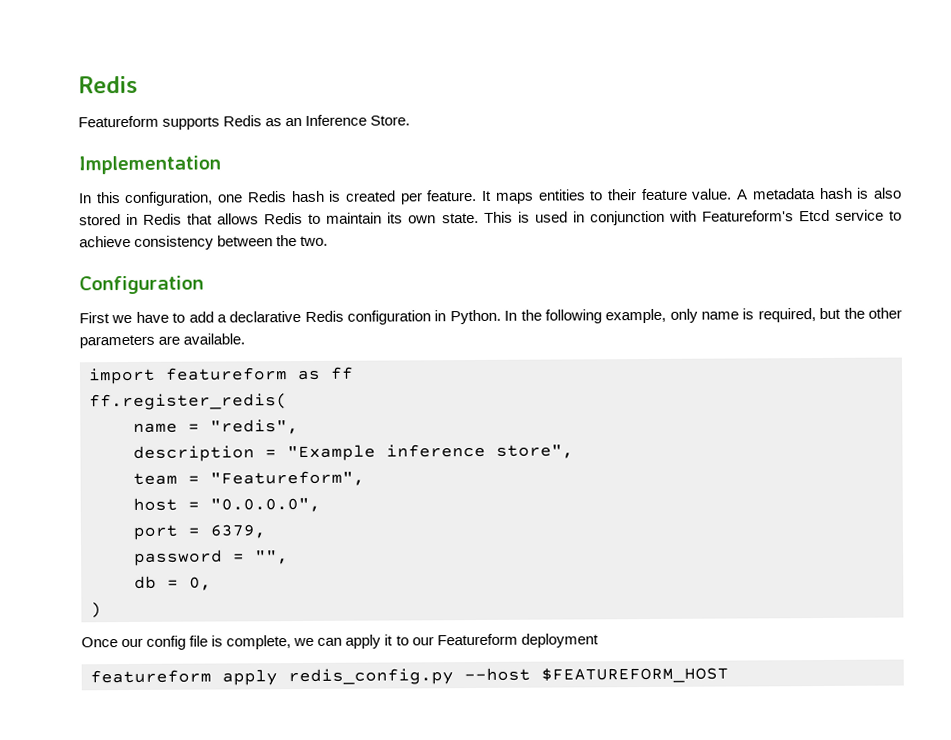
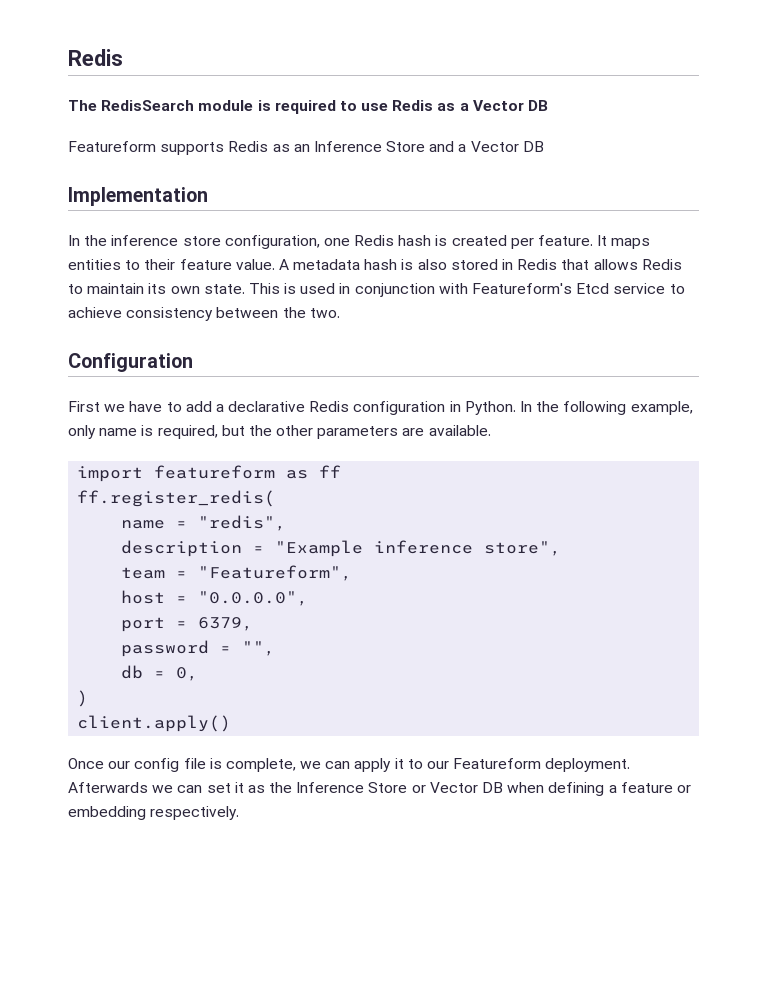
[78,75,138,94] Redis -> [68,49,123,66] [68,100,549,114] Redis // The RedisSearch module is required to use Redis as a Vector DB
[370,115,411,126] Store. -> [386,141,544,152] Store and a Vector DB
[95,192,121,204] this -> [84,235,221,246] the inference store
(102, 610) none -> [77,715,232,732] // client.apply()
[520,633,599,648] [90,666,729,686] deployment // featureform apply redis_config.py --host $FEATUREFORM_HOST -> [545,758,631,772] [68,782,691,796] [68,806,240,820] deployment. Afterwards we can set it as the Inference Store or Vector DB when defining a feature or embedding respectively.

